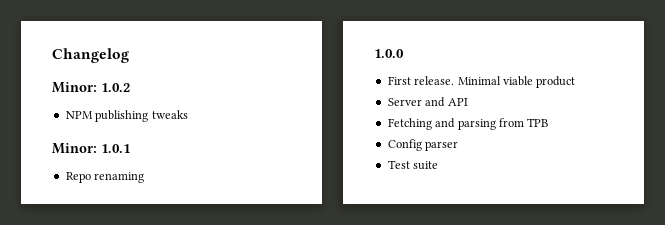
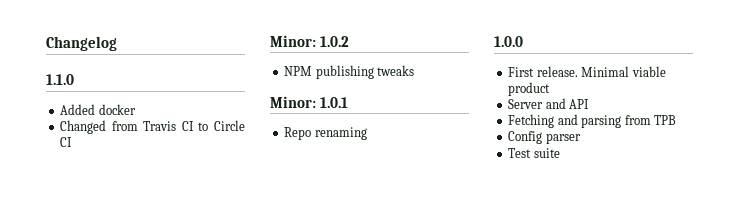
(129, 55) none -> [46,74,74,85] [60,104,136,115] [60,120,245,134] [60,137,73,147] // 1.1.0 // Added docker // Changed from Travis CI to Circle CI

